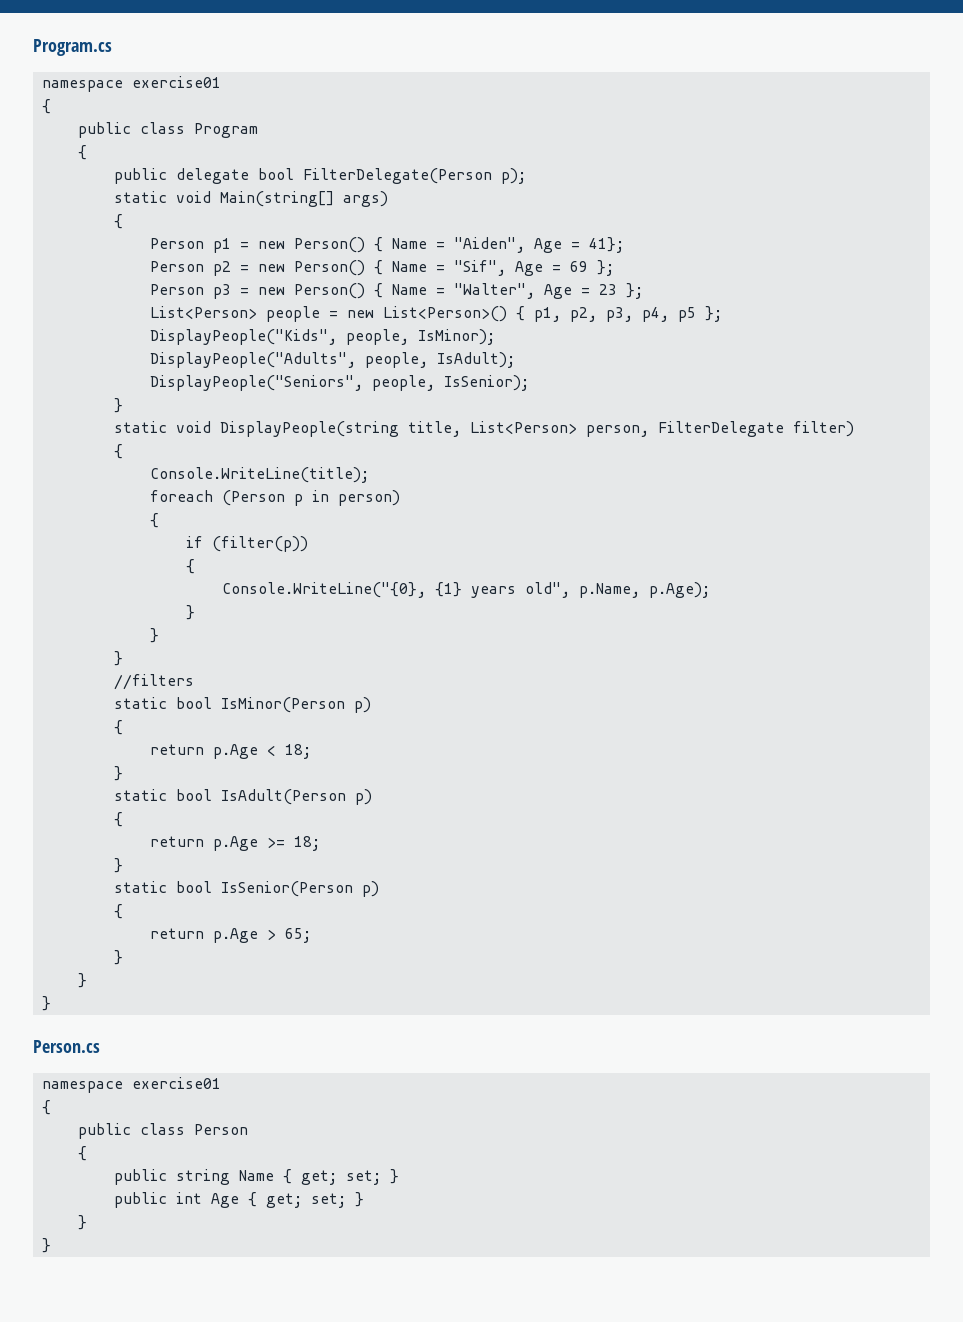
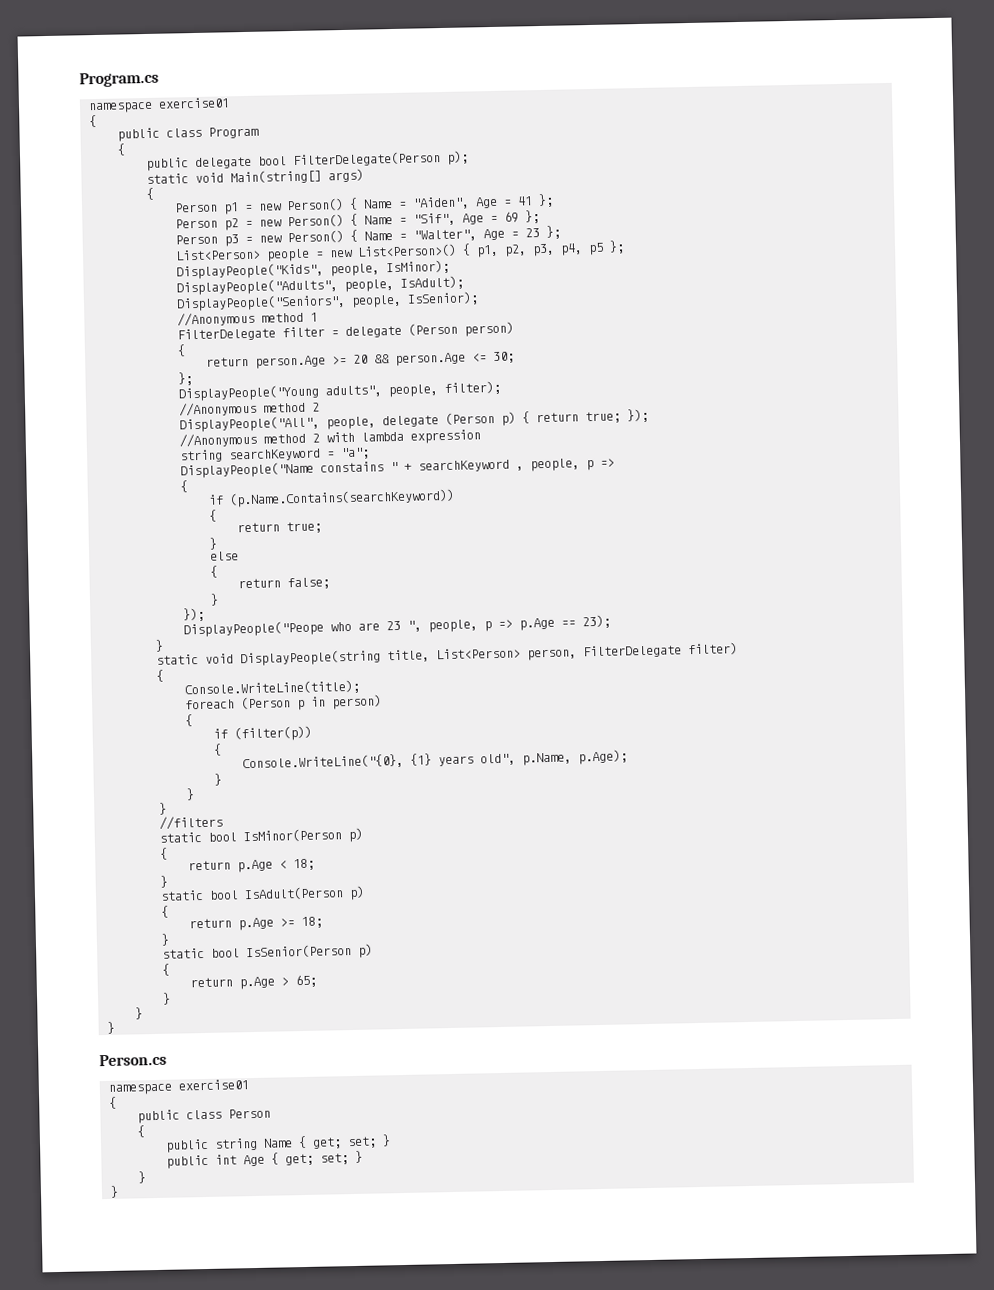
[589,237,625,253] 41}; -> [516,193,554,208] 41 };
(530, 383) none -> [176,311,318,327] [176,321,514,342] [176,344,186,357] [205,351,515,369] [177,372,193,386] [177,380,501,402] [178,401,320,417] [178,408,649,433] [178,429,481,448] [178,447,370,463] [179,458,615,479] [179,480,188,493] [207,488,455,508] [208,509,217,522] [236,521,322,534] [208,537,218,550] [209,551,239,561] [209,565,218,578] [237,577,330,590] [209,593,219,606] [182,607,205,622] [182,614,611,638] // //Anonymous method 1 // FilterDelegate filter = delegate (Person person) // { // return person.Age >= 20 && person.Age <= 30; // }; // DisplayPeople("Young adults", people, filter); // //Anonymous method 2 // DisplayPeople("All", people, delegate (Person p) { return true; }); // //Anonymous method 2 with lambda expression // string searchKeyword = "a"; // DisplayPeople("Name constains " + searchKeyword , people, p => // { // if (p.Name.Contains(searchKeyword)) // { // return true; // } // else // { // return false; // } // }); // DisplayPeople("Peope who are 23 ", people, p => p.Age == 23);

